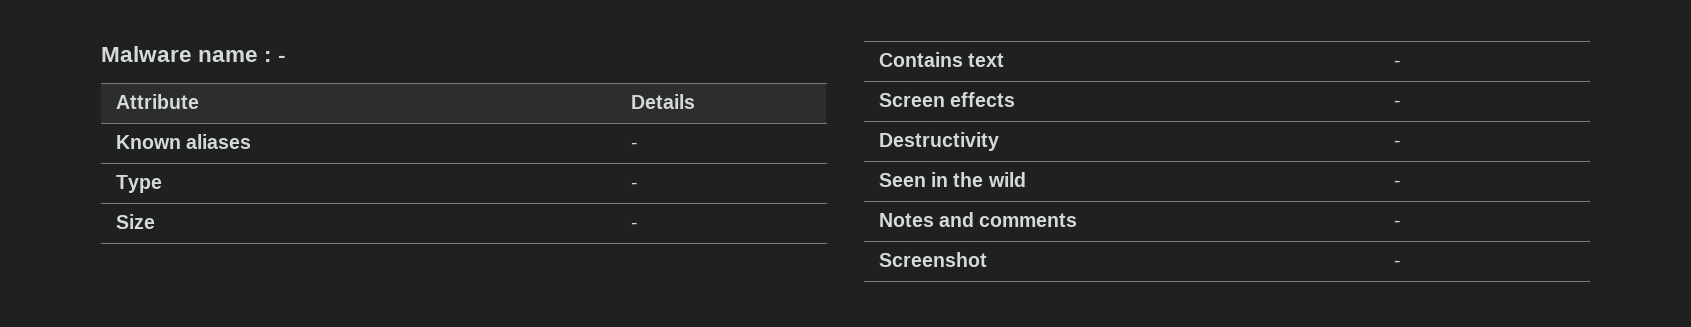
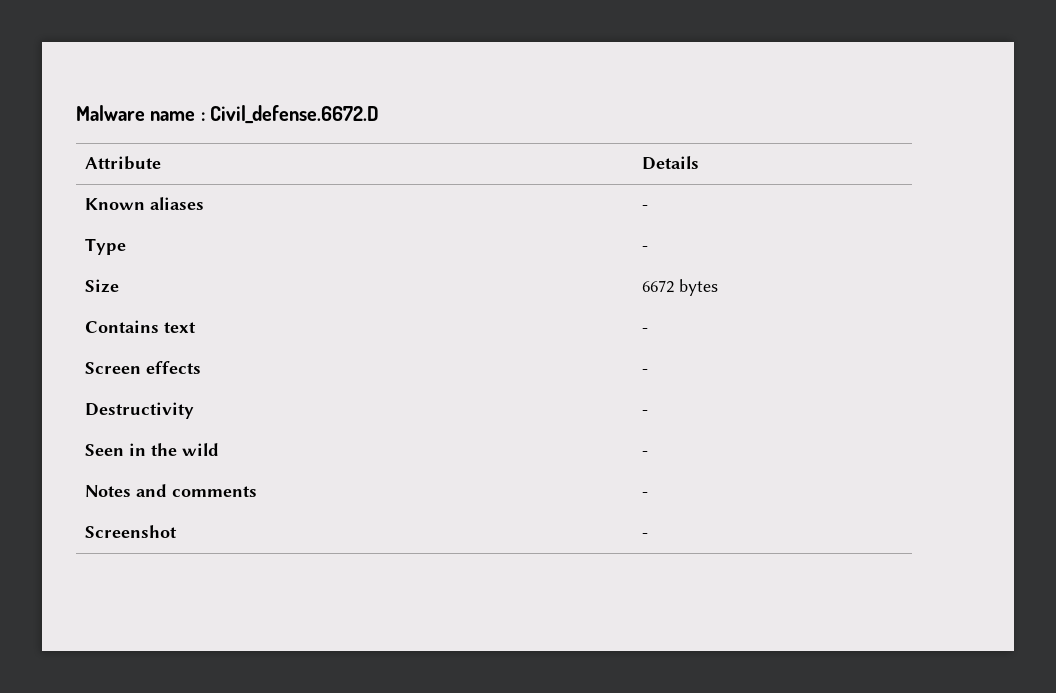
[278,55,287,62] - -> [210,105,380,124] Civil_defense.6672.D
[630,222,638,229] - -> [642,279,719,296] 6672 bytes

